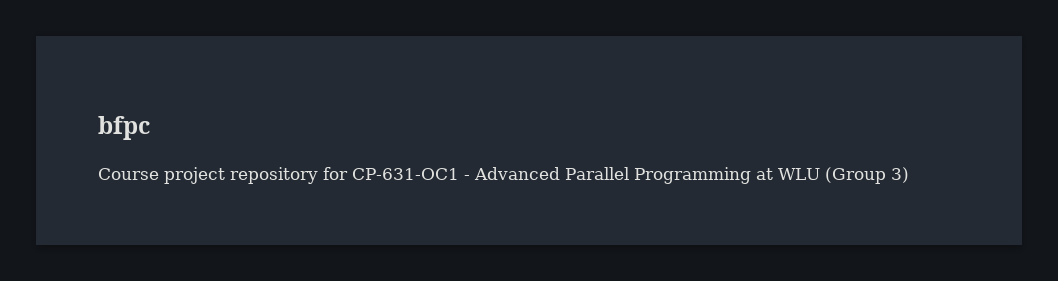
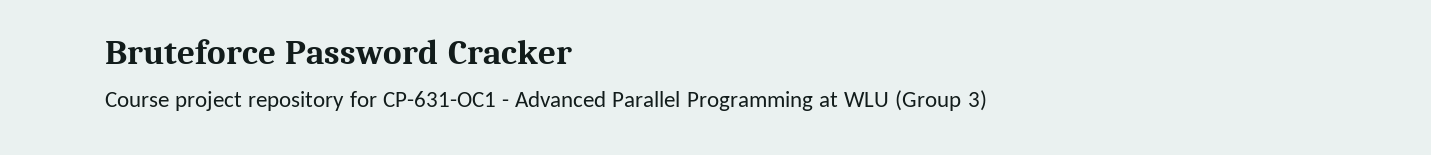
[98,116,150,140] bfpc -> [105,39,572,64] Bruteforce Password Cracker

